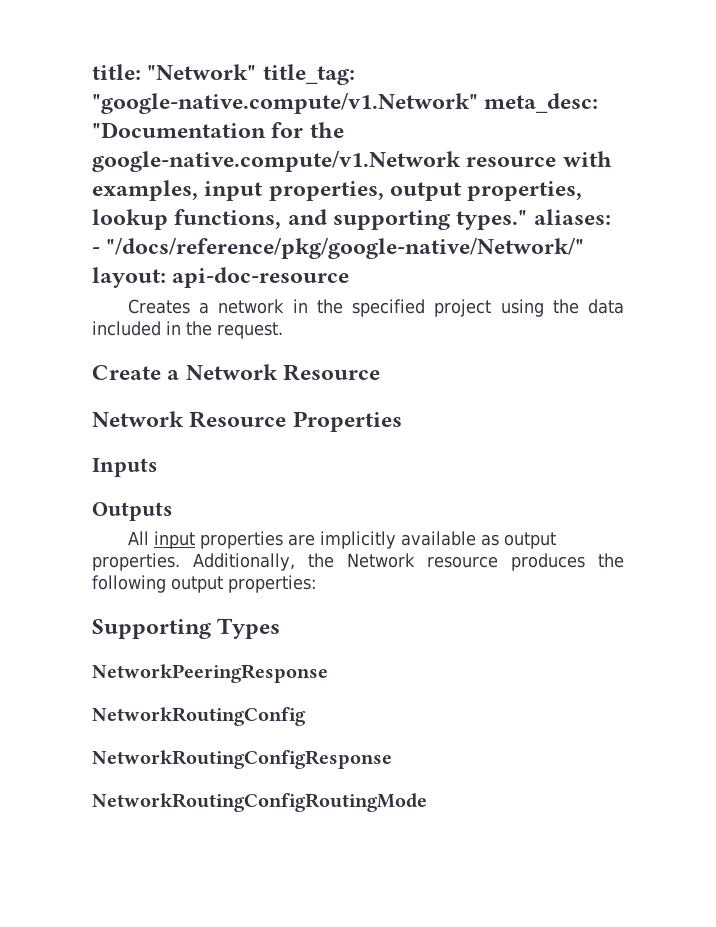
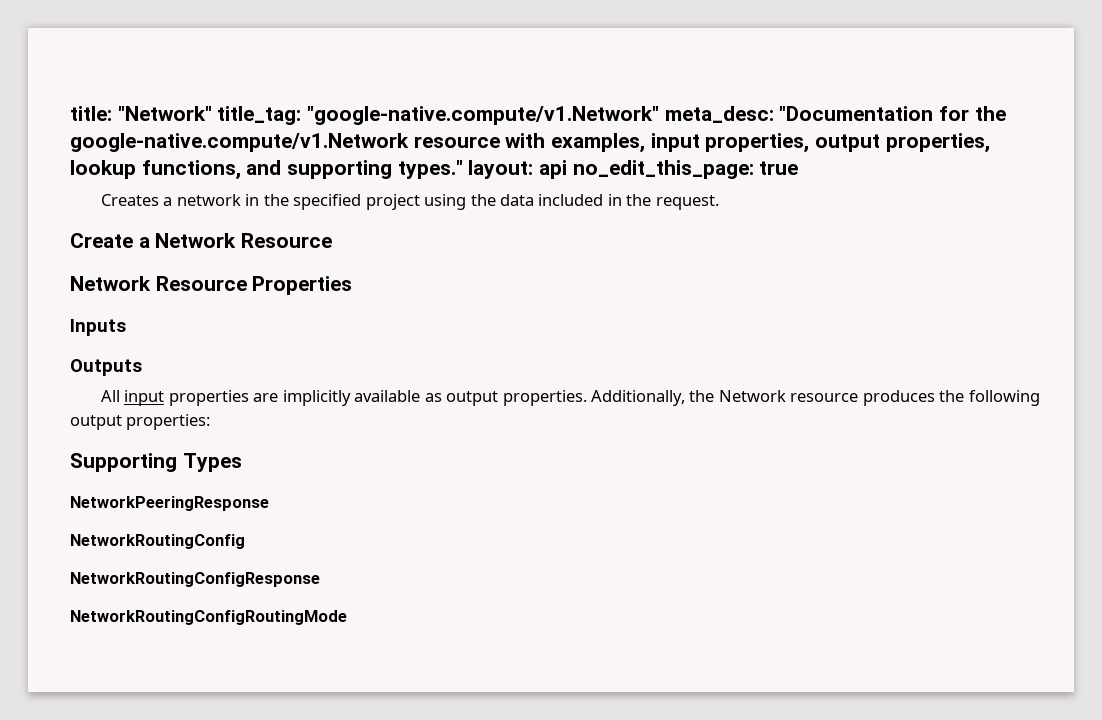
[533,209,611,225] [92,237,585,259] [92,267,350,288] aliases: - "/docs/reference/pkg/google-native/Network/" layout: api-doc-resource -> [468,160,799,179] layout: api no_edit_this_page: true

